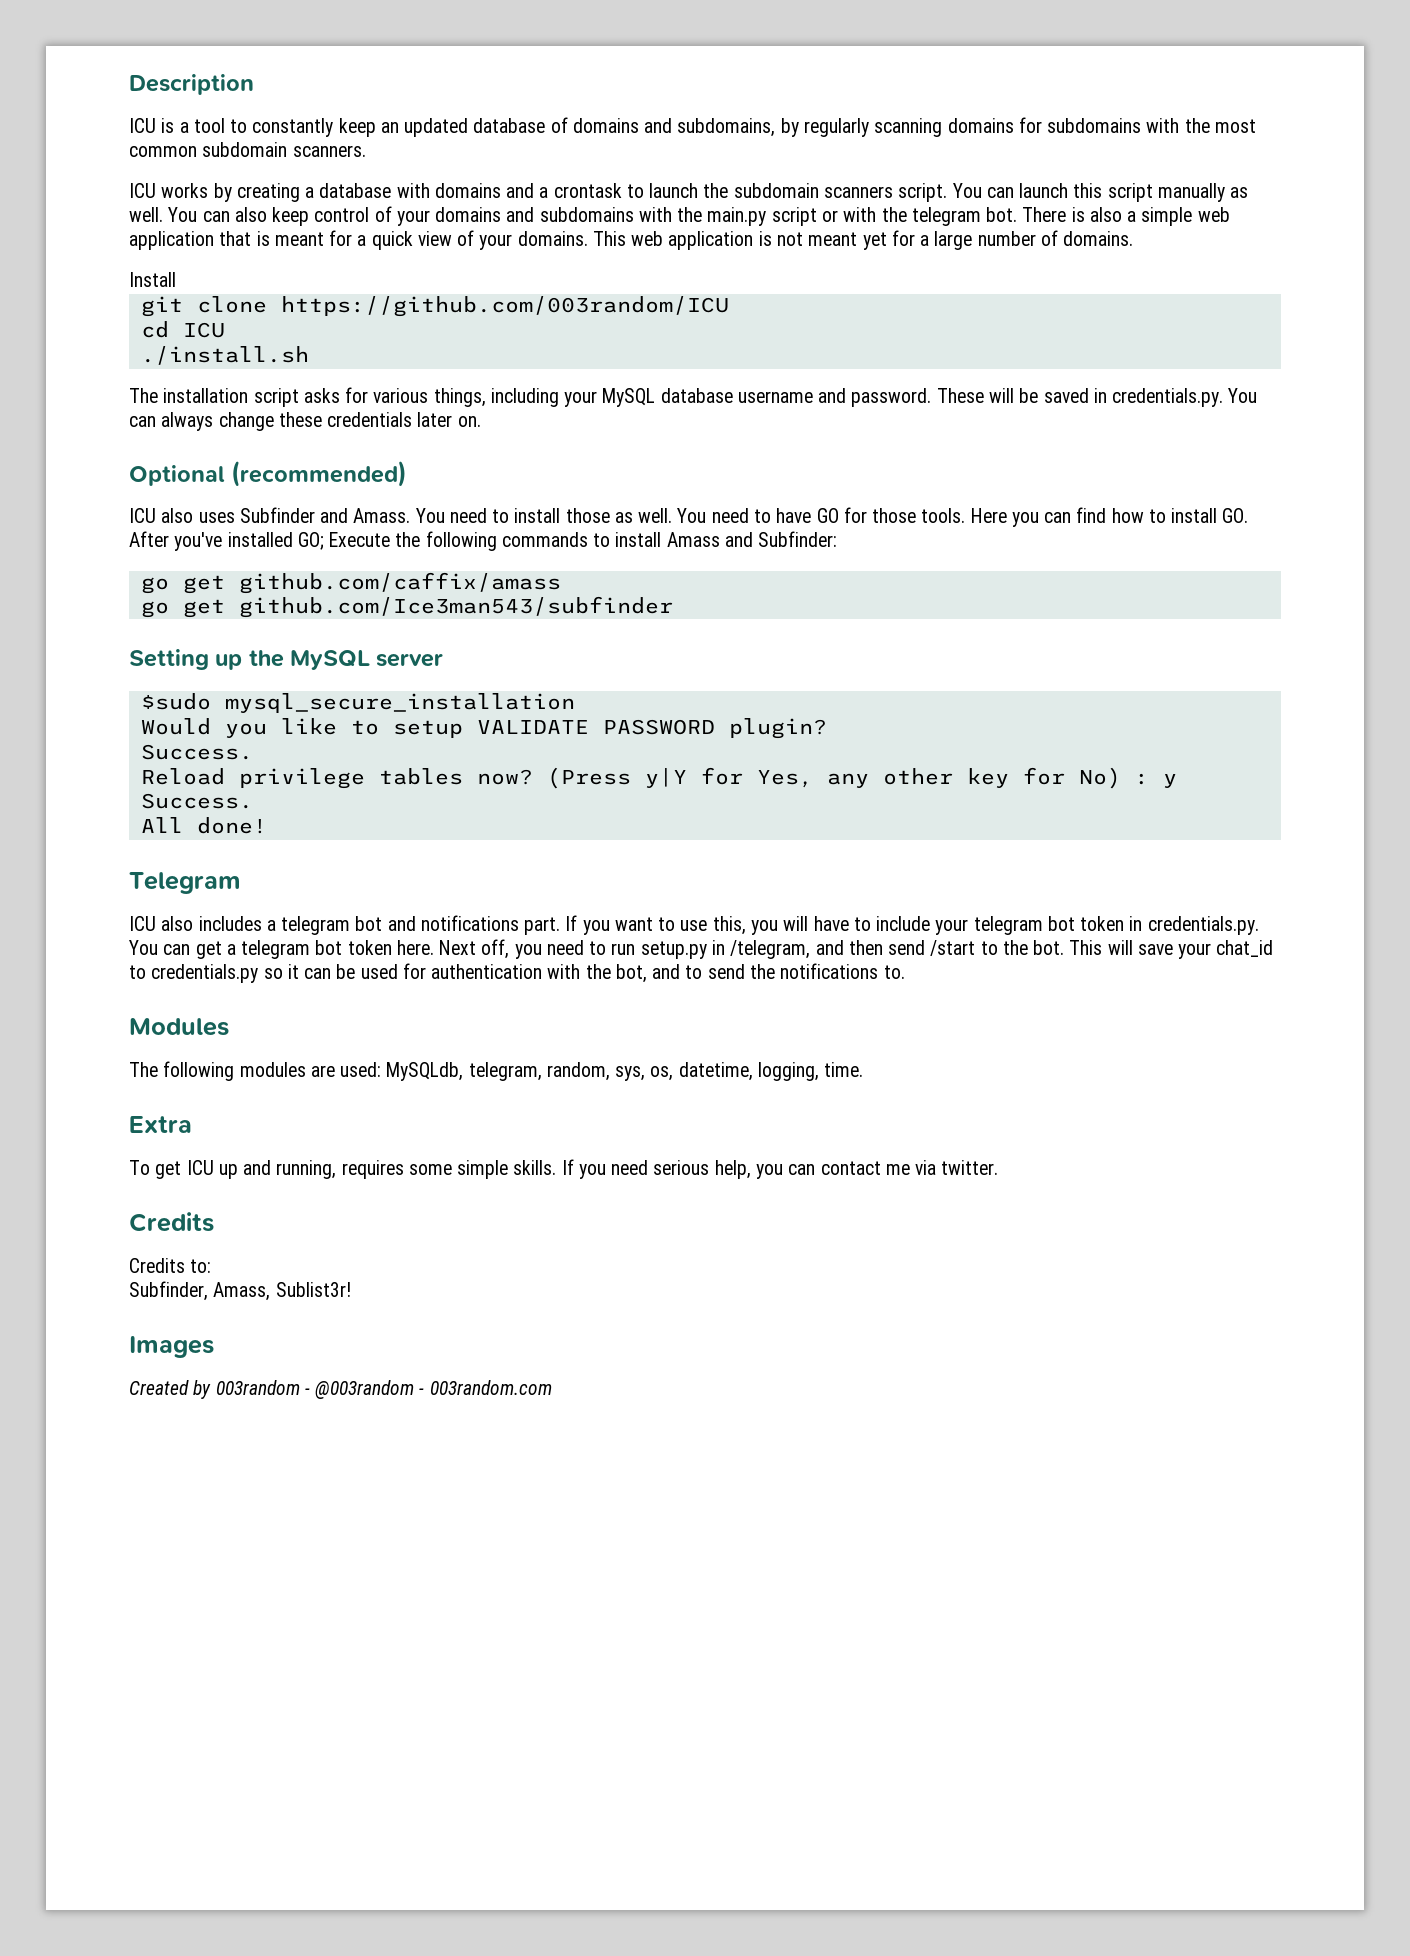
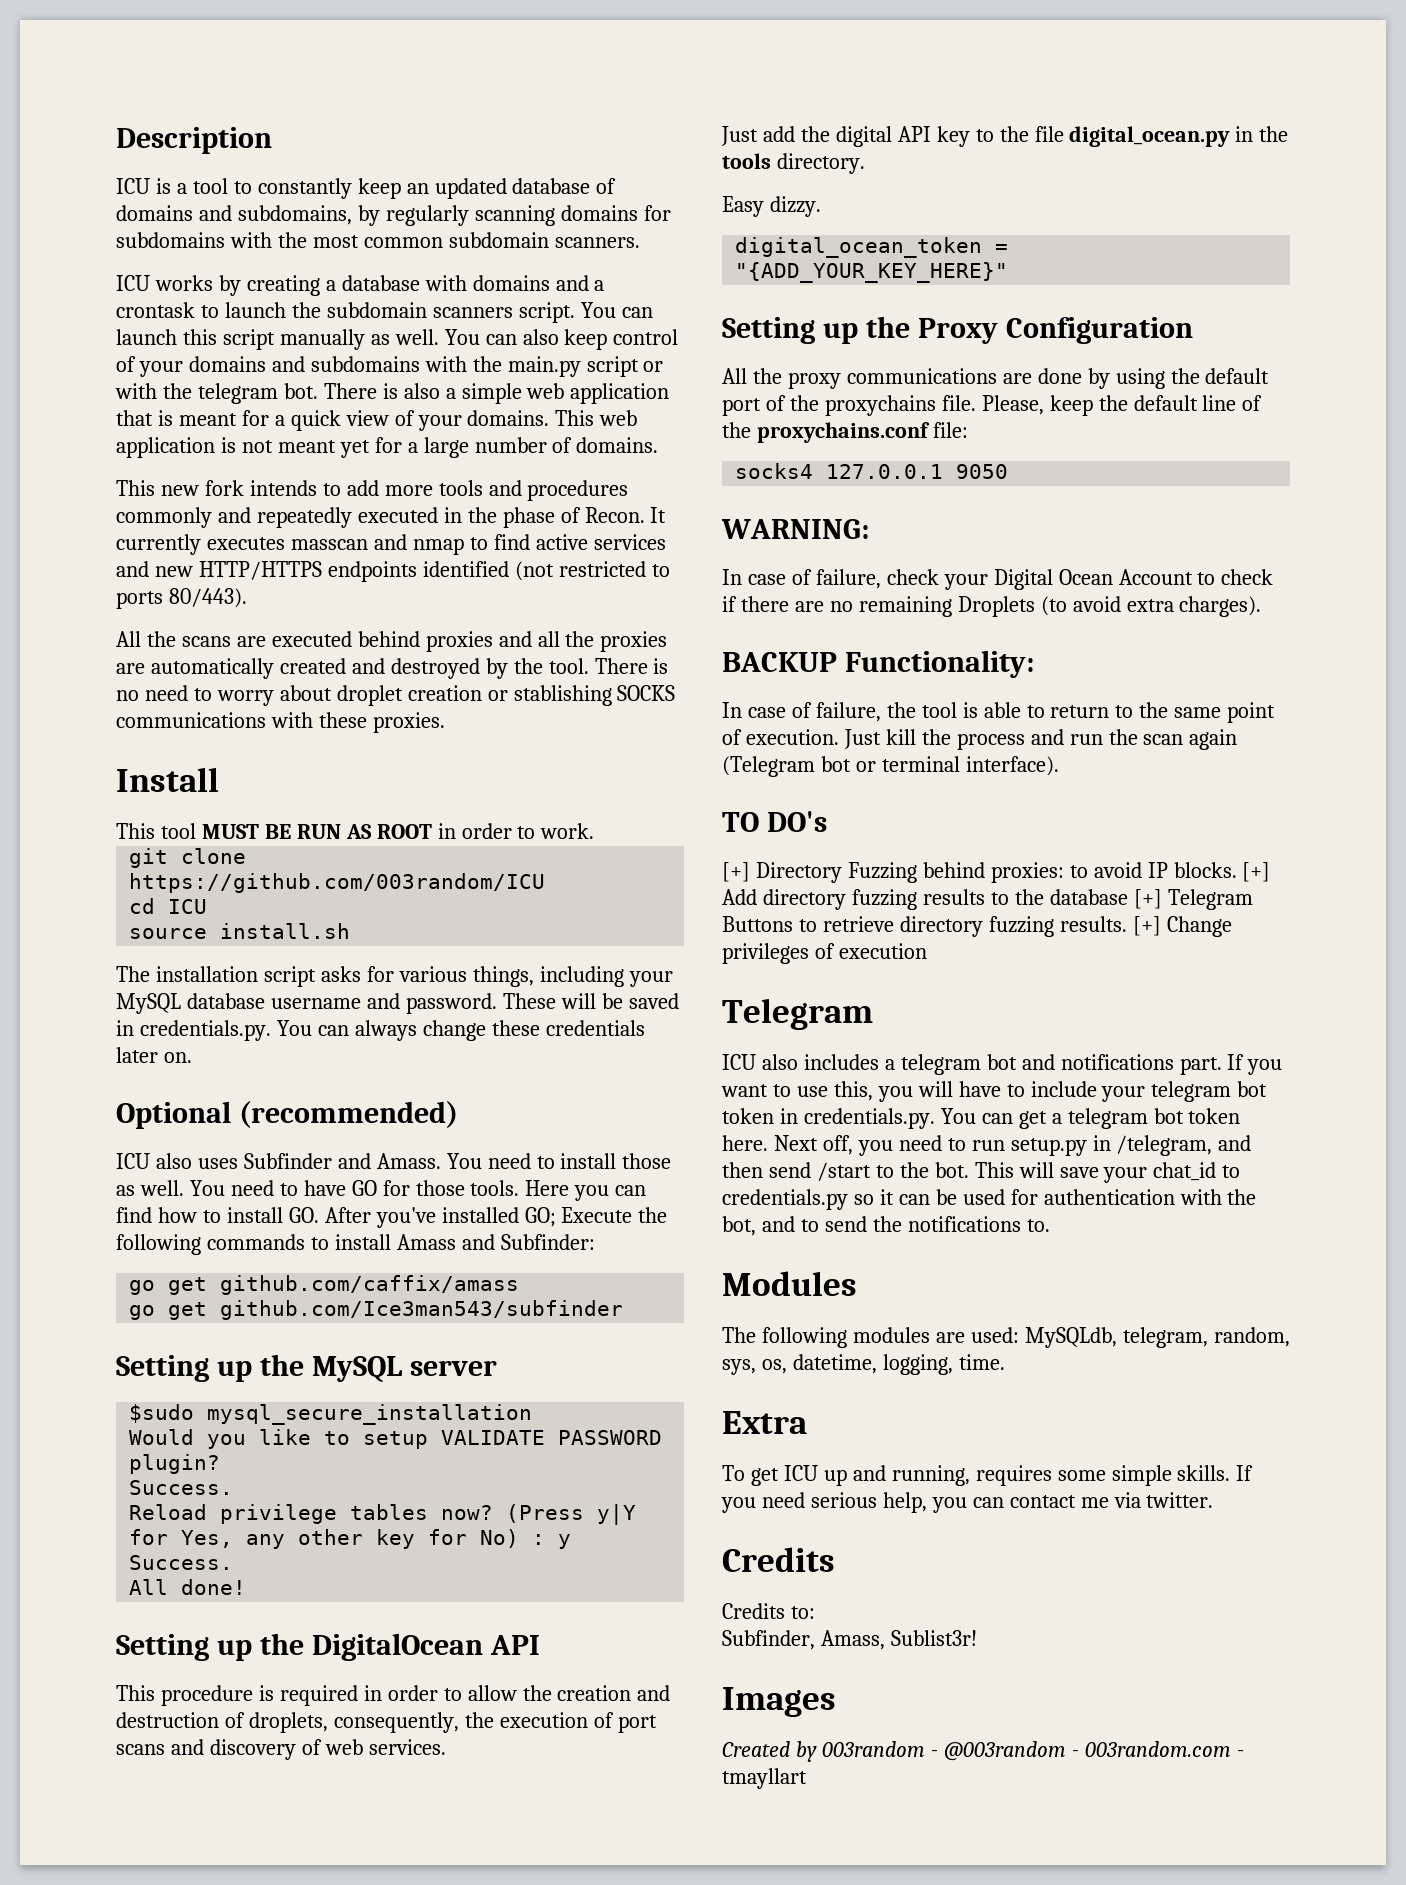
[129,272,176,287] Install -> [116,480,629,501] [116,507,667,528] [116,534,666,555] [116,561,670,582] [116,588,247,609] [116,631,668,652] [116,658,669,679] [116,685,676,706] [116,712,445,733] [116,767,219,792] [116,823,595,839] This new fork intends to add more tools and procedures commonly and repeatedly executed in the phase of Recon. It currently executes masscan and nmap to find active services and new HTTP/HTTPS endpoints identified (not restricted to ports 80/443). // All the scans are executed behind proxies and all the proxies are automatically created and destroyed by the tool. There is no need to worry about droplet creation or stablishing SOCKS communications with these proxies. // Install // This tool MUST BE RUN AS ROOT in order to work.
[140,346,309,365] ./install.sh -> [129,923,351,939] source install.sh
(267, 825) none -> [116,1633,540,1661] [116,1685,671,1706] [116,1712,657,1733] [116,1739,446,1760] [721,126,1289,147] [722,153,865,174] [722,196,821,217] [735,237,1009,258] [735,262,1009,283] [722,316,1193,344] [722,368,1270,389] [722,395,1263,416] [722,422,968,443] [735,463,1009,479] [721,519,869,539] [722,569,1274,590] [722,596,1262,617] [722,650,1034,678] [722,702,1276,723] [722,729,1238,750] [722,756,1059,777] [722,811,827,832] [722,862,1271,883] [722,889,1253,910] [722,916,1232,937] [722,943,927,964] // Setting up the DigitalOcean API // This procedure is required in order to allow the creation and destruction of droplets, consequently, the execution of port scans and discovery of web services. // Just add the digital API key to the file digital_ocean.py in the tools directory. // Easy dizzy. // digital_ocean_token = "{ADD_YOUR_KEY_HERE}" // Setting up the Proxy Configuration // All the proxy communications are done by using the default port of the proxychains file. Please, keep the default line of the proxychains.conf file: // socks4 127.0.0.1 9050 // WARNING: // In case of failure, check your Digital Ocean Account to check if there are no remaining Droplets (to avoid extra charges). // BACKUP Functionality: // In case of failure, the tool is able to return to the same point of execution. Just kill the process and run the scan again (Telegram bot or terminal interface). // TO DO's // [+] Directory Fuzzing behind proxies: to avoid IP blocks. [+] Add directory fuzzing results to the database [+] Telegram Buttons to retrieve directory fuzzing results. [+] Change privileges of execution
(552, 1387) none -> [1236,1750,1244,1757] [722,1768,807,1789] - tmayllart

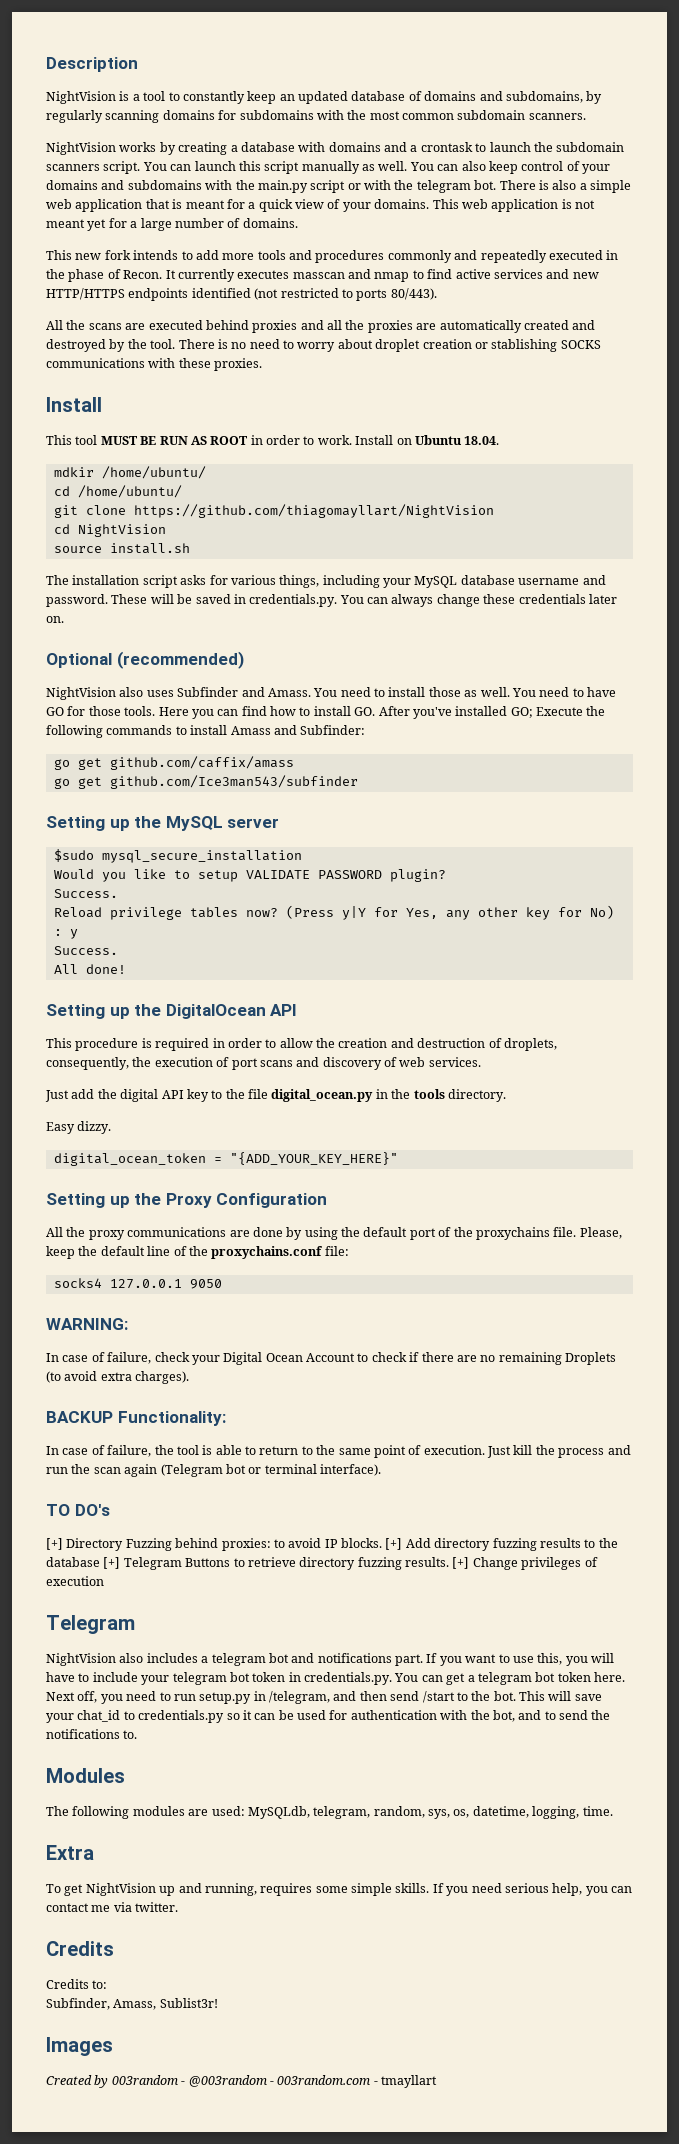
[116,178,150,194] ICU -> [46,91,116,104] NightVision
[116,275,150,291] ICU -> [46,142,116,155] NightVision
(595, 831) none -> [355,435,500,445] [53,466,206,479] [53,485,182,498] Install on Ubuntu 18.04. // mdkir /home/ubuntu/ // cd /home/ubuntu/
[129,873,546,893] [129,898,208,914] https://github.com/003random/ICU // cd ICU -> [133,504,494,518] [53,524,166,537] https://github.com/thiagomayllart/NightVision // cd NightVision
[116,1153,150,1169] ICU -> [46,687,116,700] NightVision
[722,1054,756,1070] ICU -> [46,1653,116,1666] NightVision
[783,1465,818,1481] ICU -> [85,1883,156,1896] NightVision

